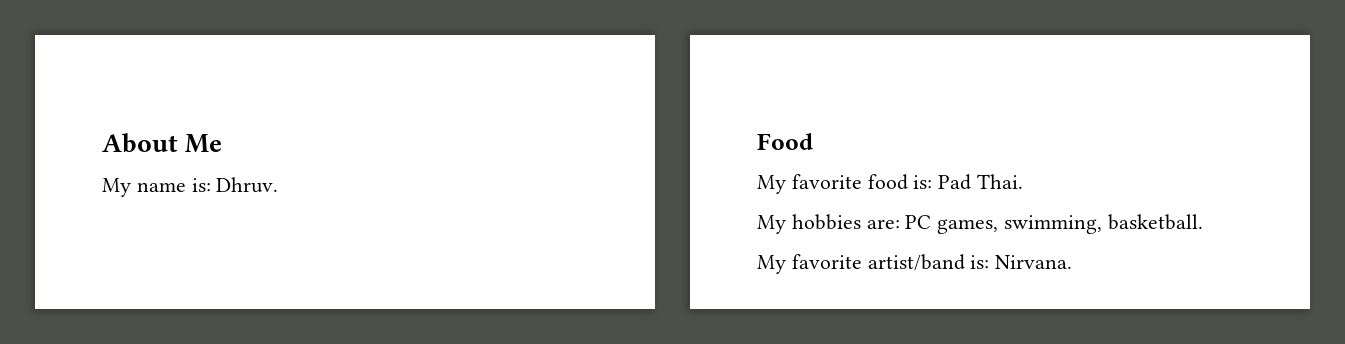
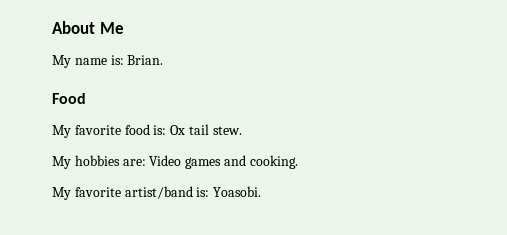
[216,177,279,193] Dhruv. -> [127,55,164,65] Brian.
[938,174,1024,190] Pad Thai. -> [170,124,242,135] Ox tail stew.
[905,214,1203,234] PC games, swimming, basketball. -> [149,155,298,169] Video games and cooking.
[995,255,1073,269] Nirvana. -> [213,186,262,197] Yoasobi.

